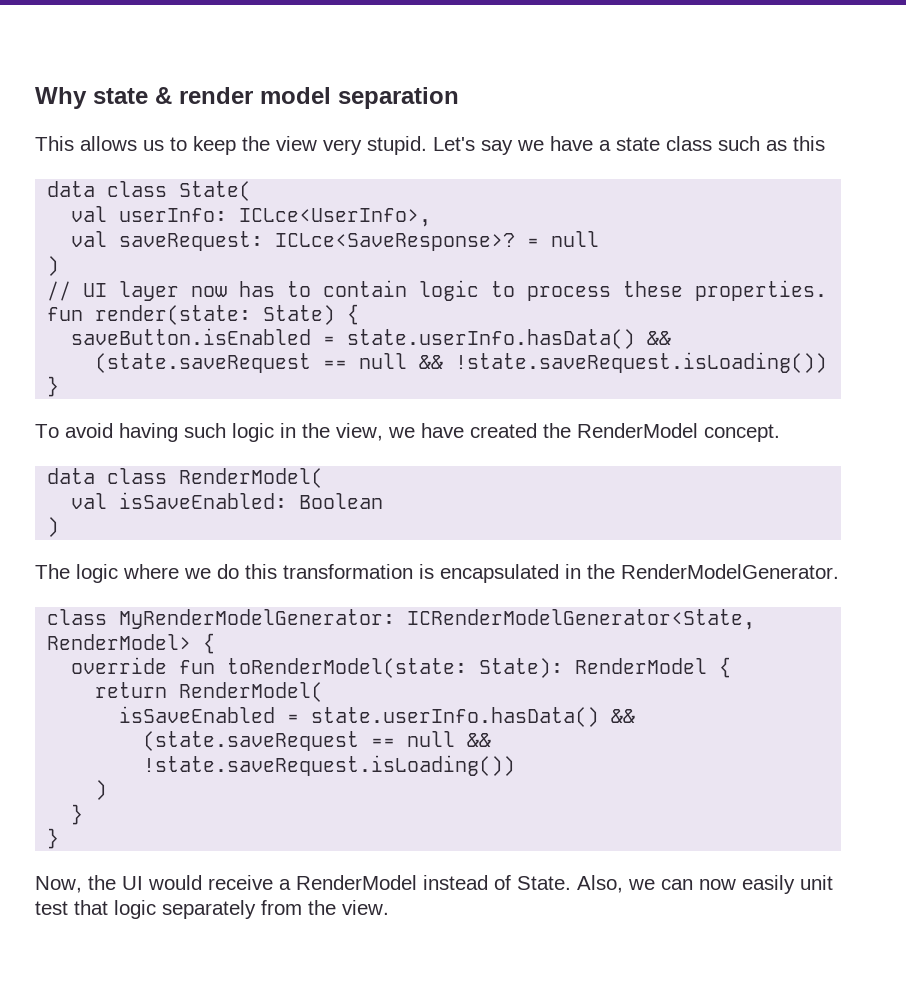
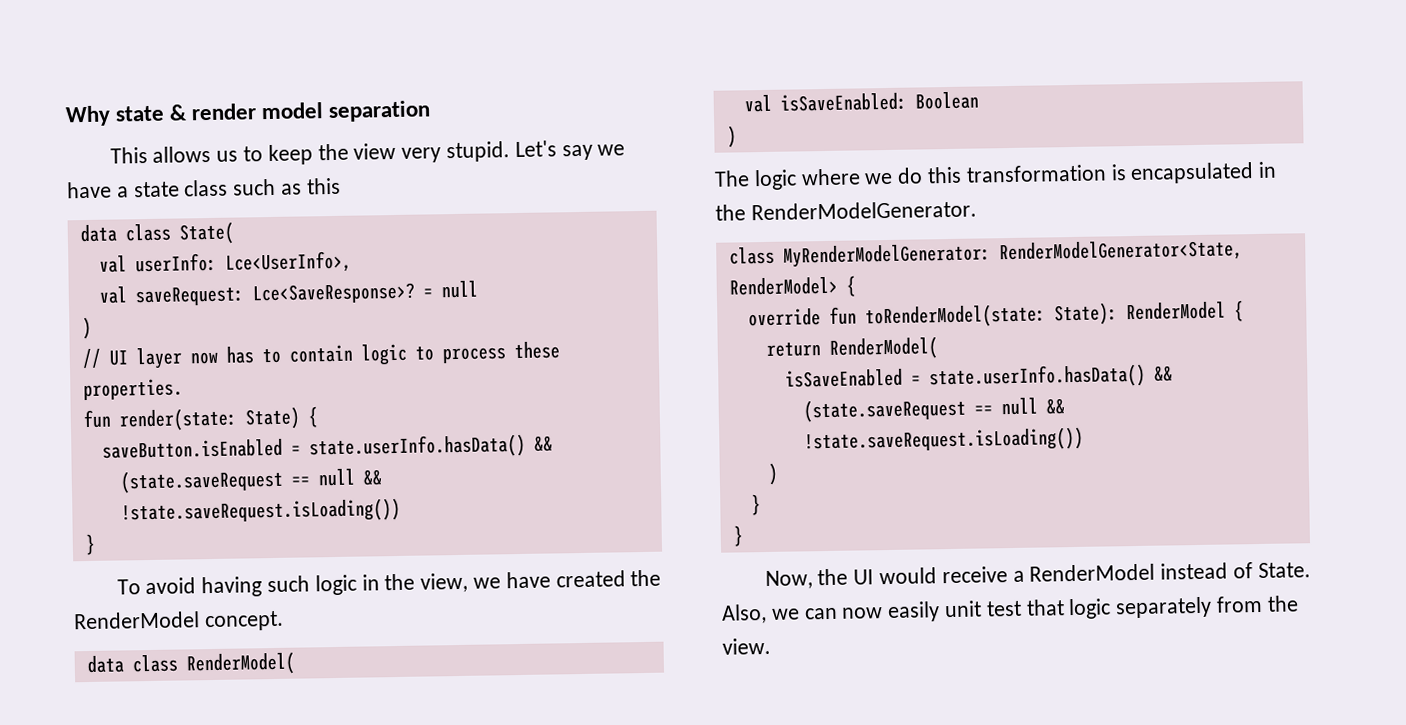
[239,208,432,227] ICLce<UserInfo>, -> [224,250,352,274] Lce<UserInfo>,
[275,233,516,251] ICLce<SaveResponse>? -> [251,282,415,305] Lce<SaveResponse>?
[407,609,756,630] ICRenderModelGenerator<State, -> [998,239,1243,264] RenderModelGenerator<State,

